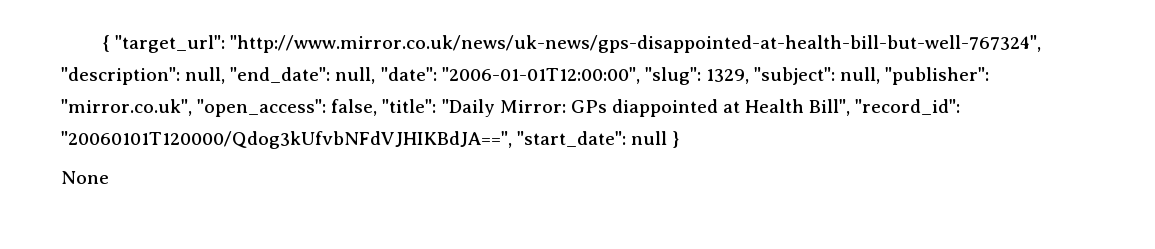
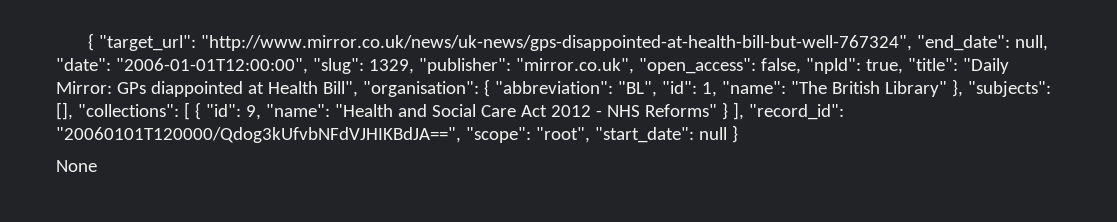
[61,67,226,85] "description": null, -> (913, 43) none
[754,67,881,85] "subject": null, -> (414, 66) none
(378, 107) none -> [805,58,903,74] "npld": true,
[855,99,961,115] [61,131,512,149] "record_id": "20060101T120000/Qdog3kUfvbNFdVJHIKBdJA==", -> [362,79,1051,97] [56,102,844,120] [56,127,590,143] "organisation": { "abbreviation": "BL", "id": 1, "name": "The British Library" }, "subjects": [], "collections": [ { "id": 9, "name": "Health and Social Care Act 2012 - NHS Reforms" } ], "record_id": "20060101T120000/Qdog3kUfvbNFdVJHIKBdJA==", "scope": "root",

